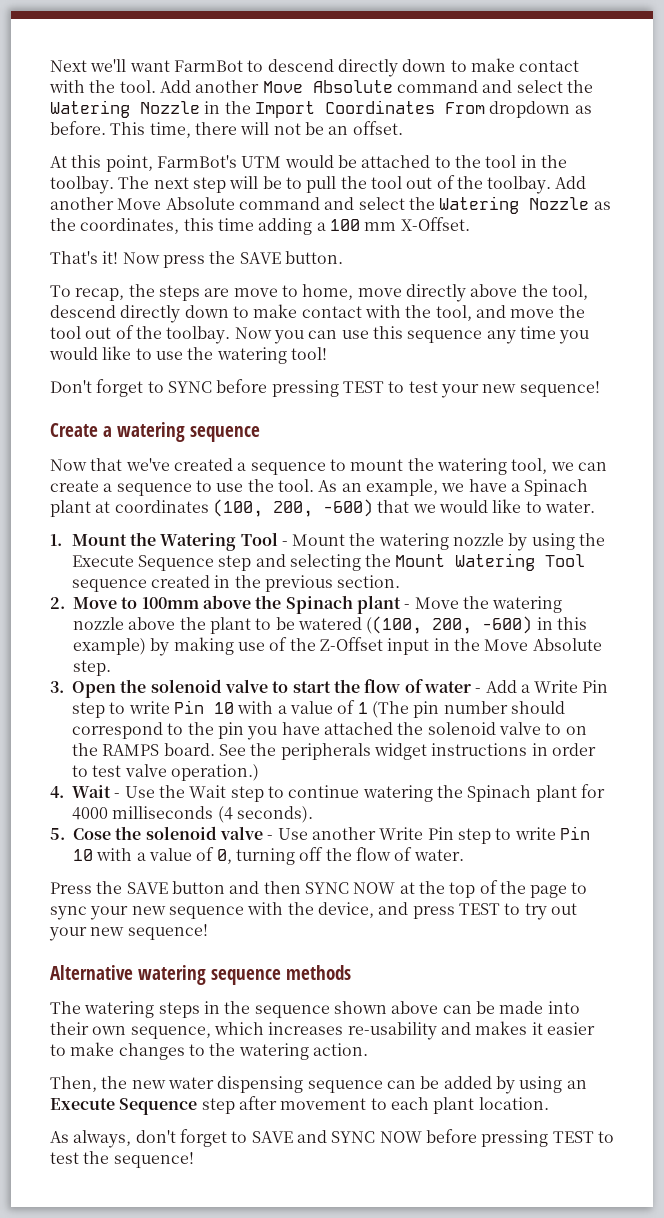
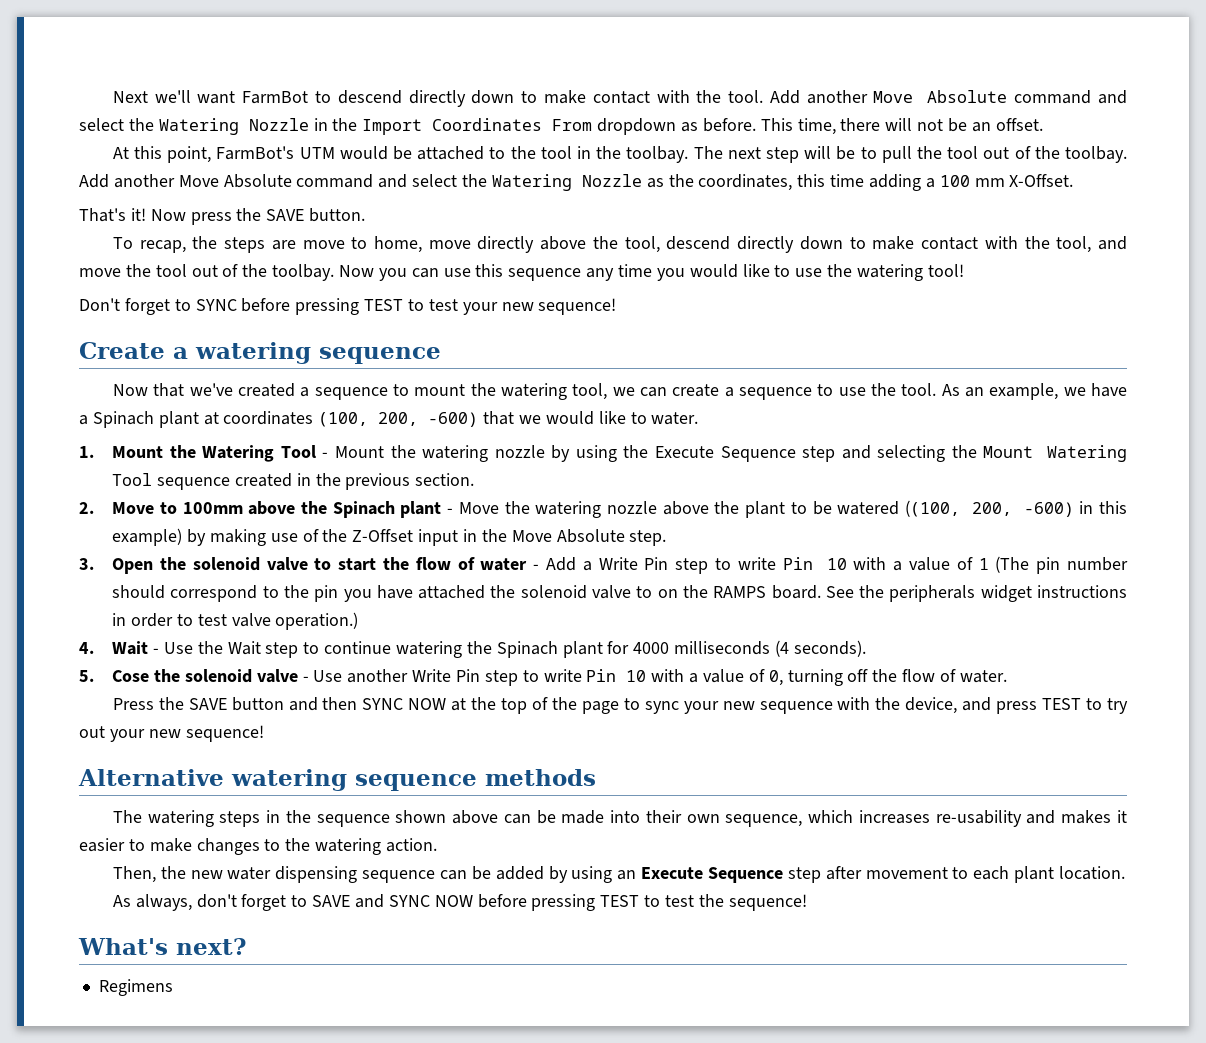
(194, 1160) none -> [78,938,246,955] [98,979,173,996] // What's next? // Regimens

